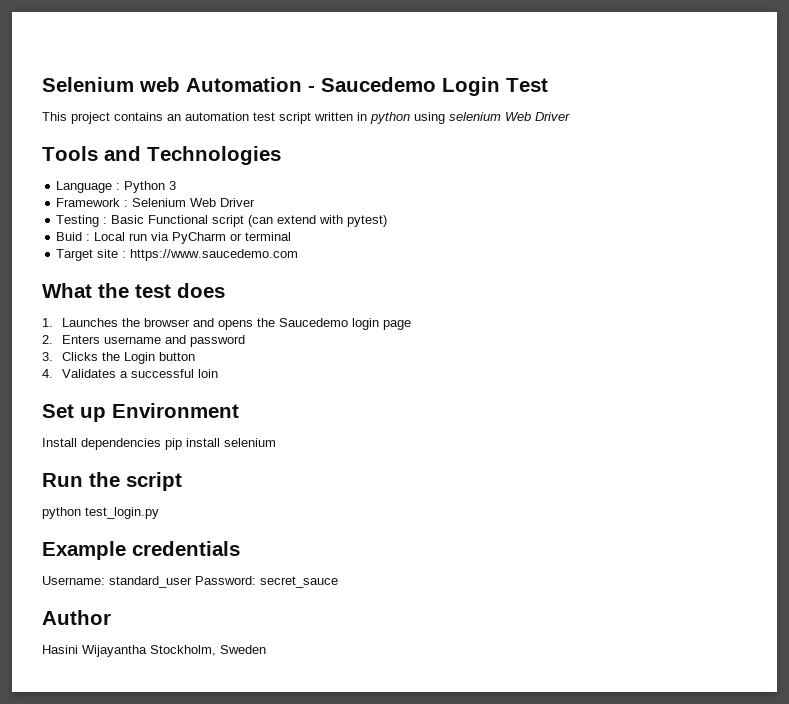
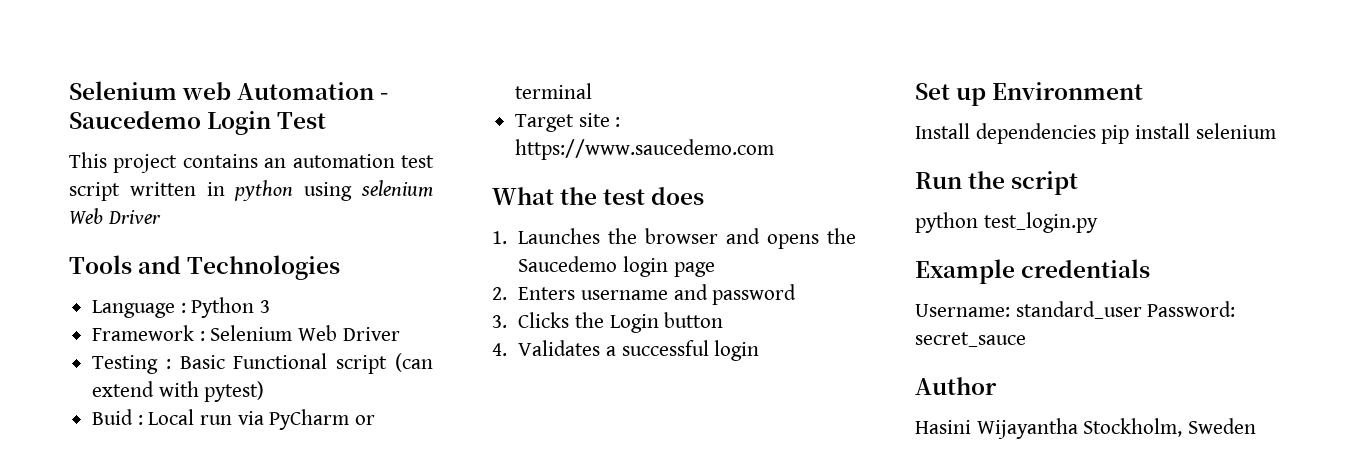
[197,369,218,378] loin -> [714,340,760,361] login

